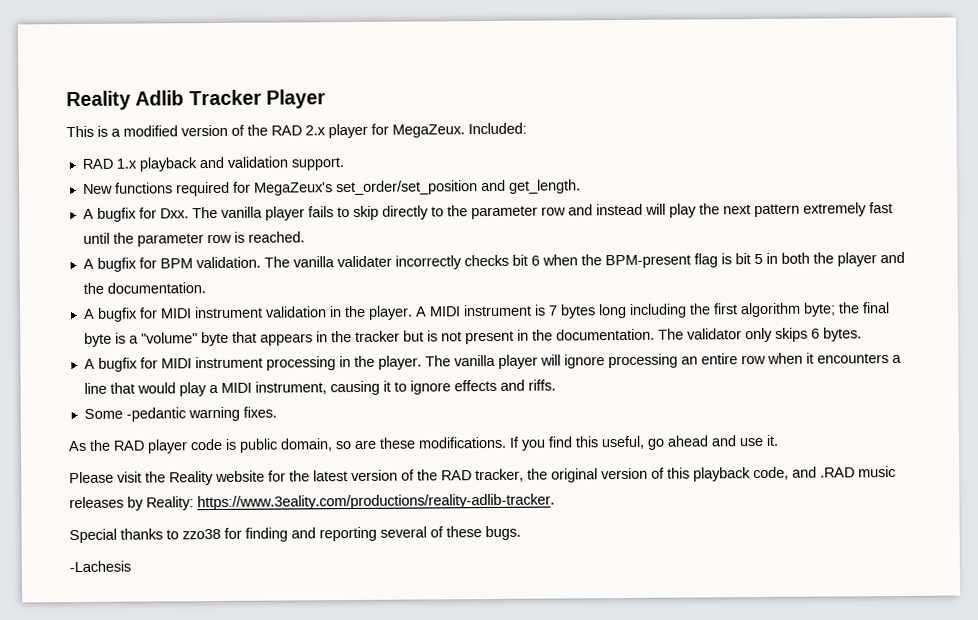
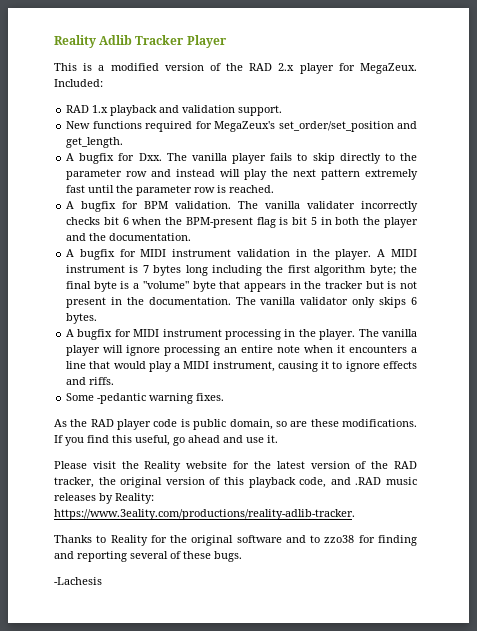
(684, 334) none -> [260,297,296,305] vanilla
[740,354,766,365] row -> [277,345,301,353] note
[69,528,163,544] Special thanks -> [54,535,306,546] Thanks to Reality for the original software and

